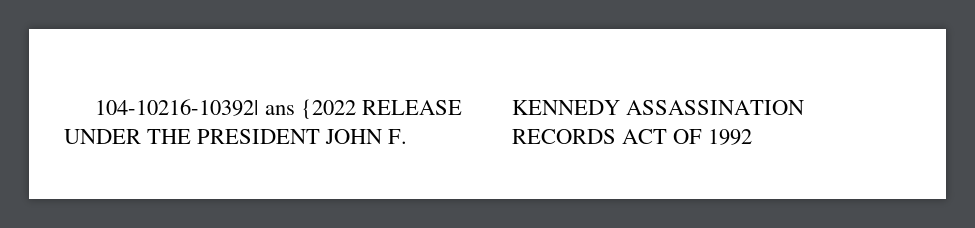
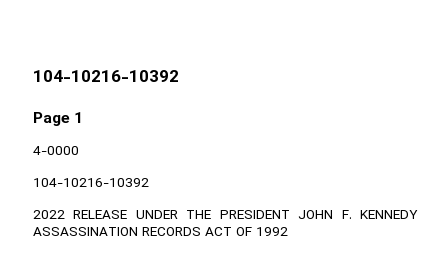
[94,99,357,119] 104-10216-10392| ans {2022 -> [33,70,179,82] [33,112,84,126] [33,146,79,155] [33,178,149,187] [33,210,65,219] 104-10216-10392 // Page 1 // 4-0000 // 104-10216-10392 // 2022

